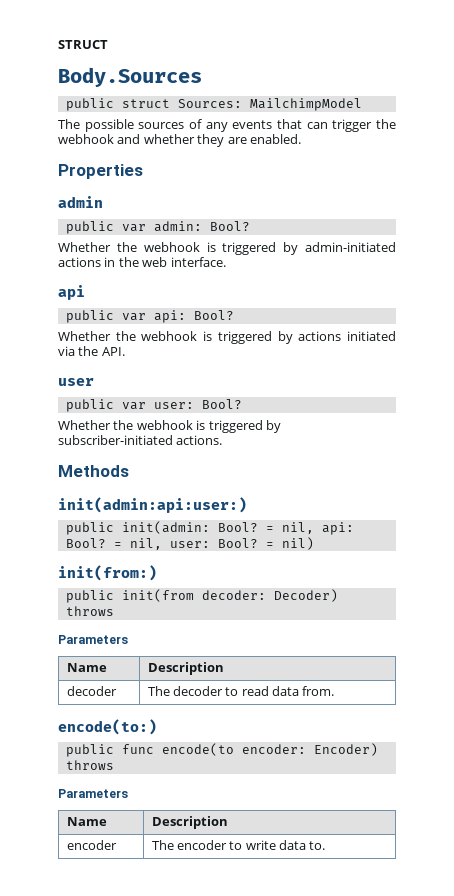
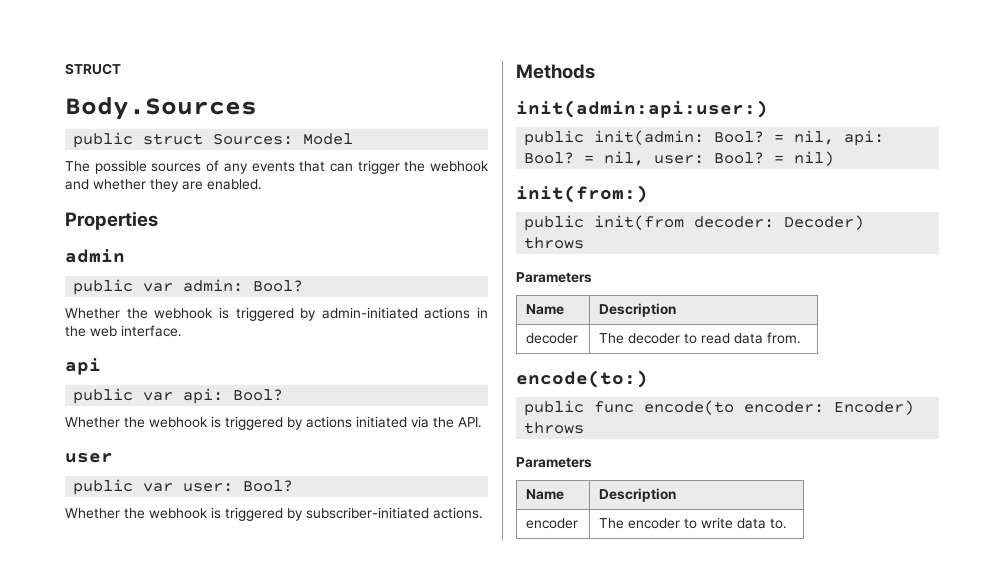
[249,98,362,111] MailchimpModel -> [303,133,354,145] Model

